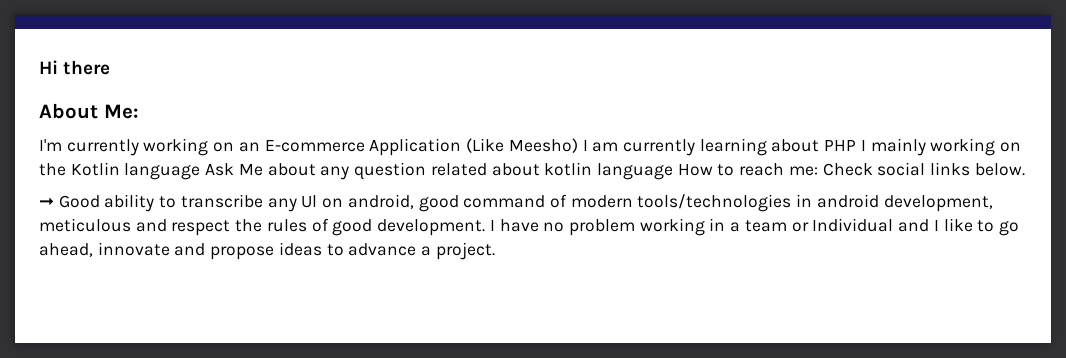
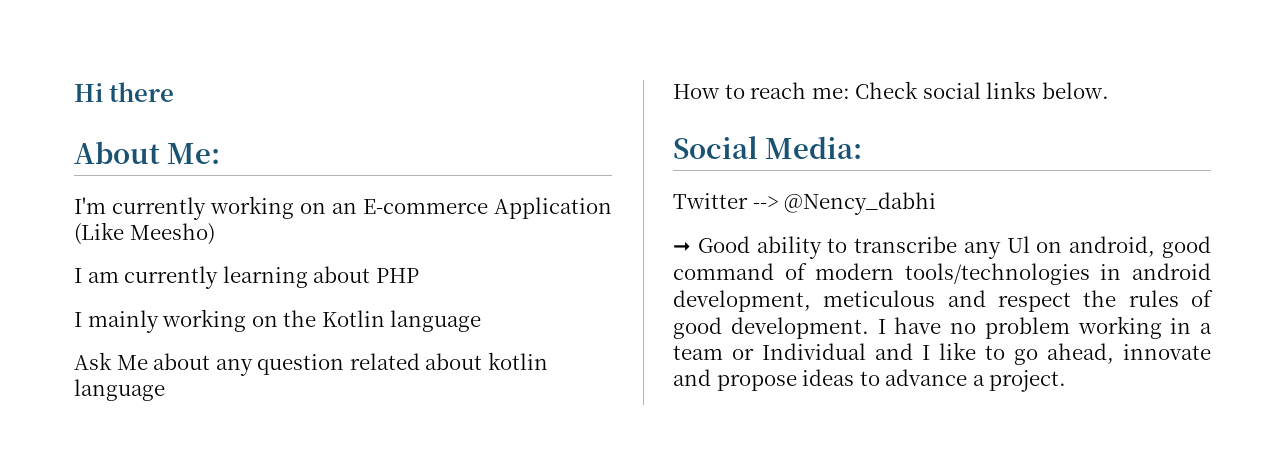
(578, 145) none -> (215, 234) //
(857, 145) none -> (419, 275) //
(201, 171) none -> (482, 321) //
(673, 171) none -> (165, 390) //
(1025, 169) none -> [673,136,863,159] [673,192,937,215] // Social Media: // Twitter --> @Nency_dabhi

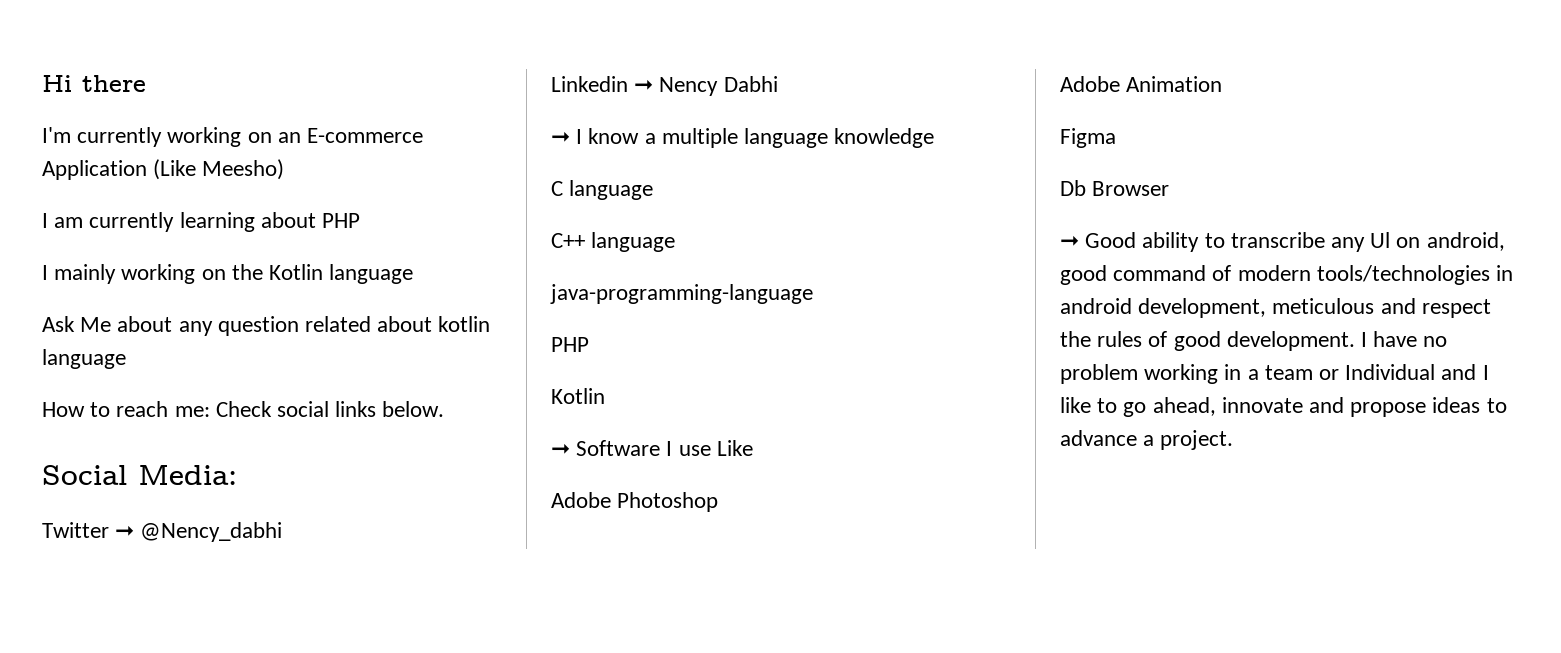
[74,141,221,164] // About Me: -> (146, 83) none
[752,196,779,209] --> -> [115,525,135,538] ➞
(937, 203) none -> [551,76,778,96] [551,128,935,148] [551,180,654,200] [551,232,676,252] [550,284,813,304] [551,337,589,352] [551,388,605,404] [551,440,753,456] [551,492,719,512] [1060,76,1223,92] [1060,128,1116,148] [1060,180,1170,196] // Linkedin ➞ Nency Dabhi // ➞ I know a multiple language knowledge // C language // C++ language // java-programming-language // PHP // Kotlin // ➞ Software I use Like // Adobe Photoshop // Adobe Animation // Figma // Db Browser

